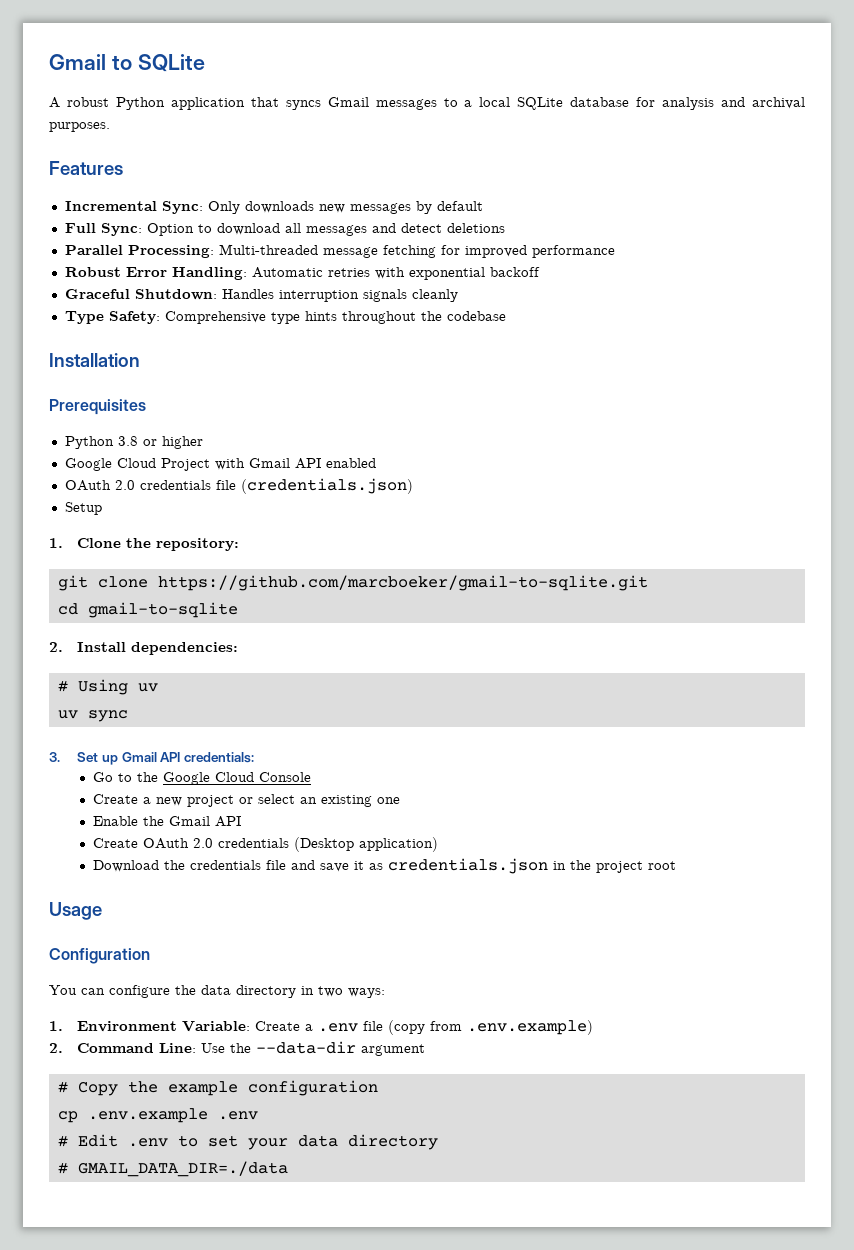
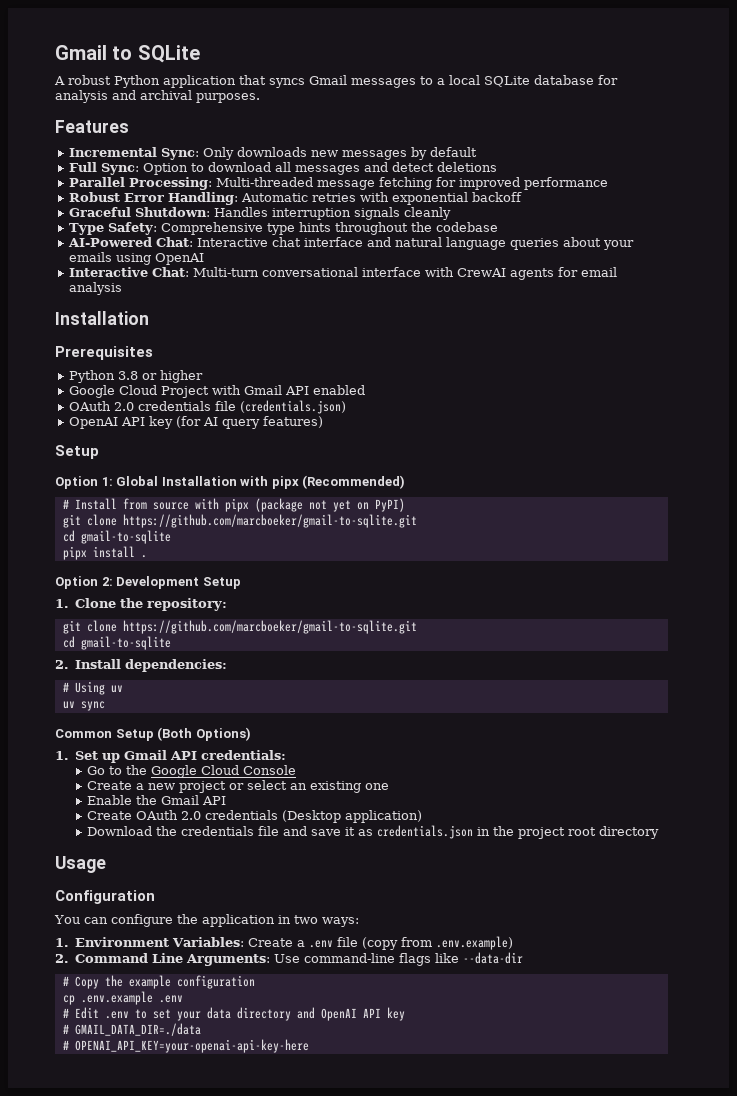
(506, 316) none -> [67,237,634,250] [68,252,204,265] [68,267,617,280] [68,282,122,295] // AI-Powered Chat: Interactive chat interface and natural language queries about your emails using OpenAI // Interactive Chat: Multi-turn conversational interface with CrewAI agents for email analysis
(413, 486) none -> [68,416,323,429] [55,445,99,459] [55,475,406,489] [62,498,405,512] [62,514,417,528] [62,530,171,544] [62,546,147,560] [55,576,200,589] OpenAI API key (for AI query features) // Setup // Option 1: Global Installation with pipx (Recommended) // # Install from source with pipx (package not yet on PyPI) // git clone https://github.com/marcboeker/gmail-to-sqlite.git // cd gmail-to-sqlite // pipx install . // Option 2: Development
[49,752,60,762] 3. -> [55,727,251,741] [55,751,69,760] Common Setup (Both Options) // 1.
(677, 865) none -> [599,826,660,839] directory
[201,985,296,998] data directory -> [201,914,275,927] application
[182,1021,251,1032] Variable: -> [172,937,245,947] Variables:
[159,1043,252,1053] Line: Use the -> [152,953,460,966] Line Arguments: Use command-line flags like
[361,1044,426,1056] argument -> (524, 958) none
(438, 1142) none -> [296,1007,405,1021] and OpenAI API key
(288, 1169) none -> [62,1039,309,1053] // # OPENAI_API_KEY=your-openai-api-key-here

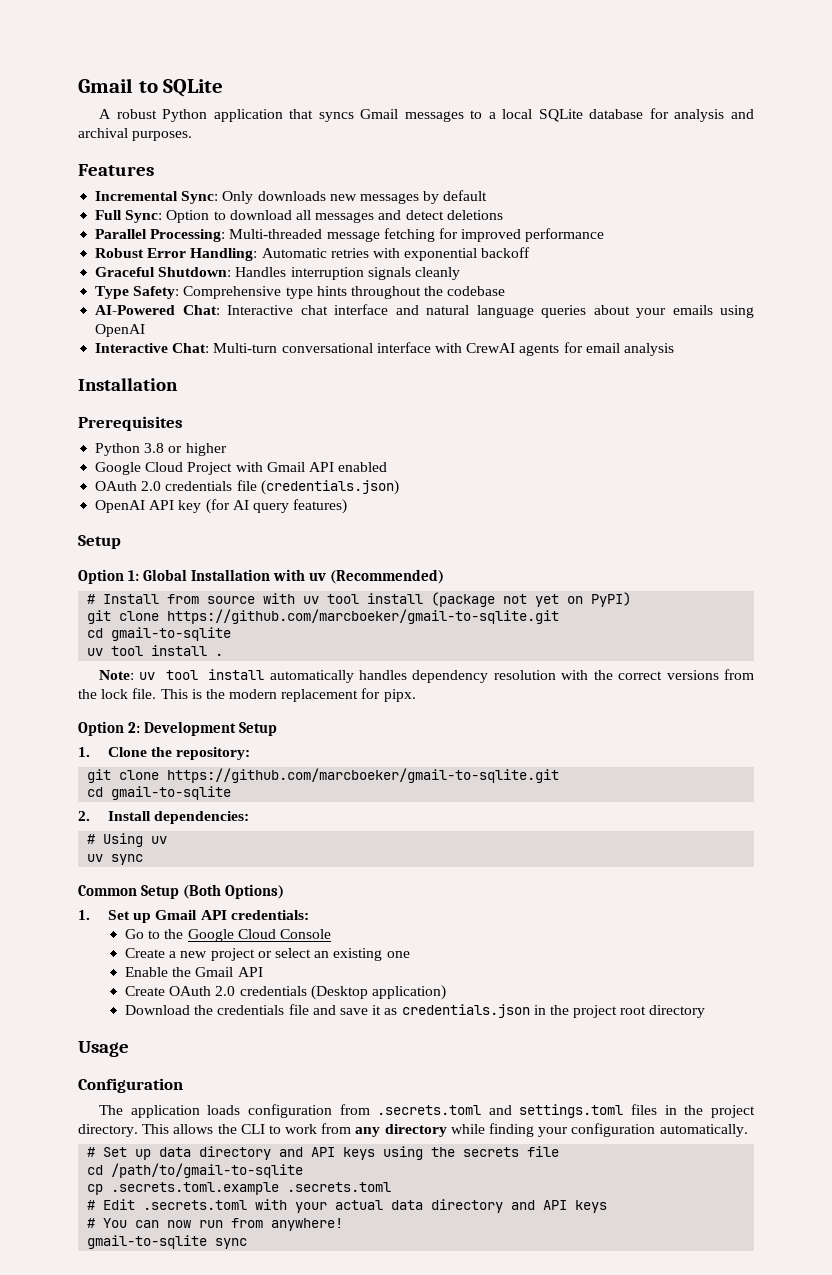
[271,476,299,489] pipx -> [309,572,327,581] uv
[224,498,249,512] pipx -> [303,593,424,604] uv tool install
[62,546,87,560] pipx -> [87,646,144,656] uv tool
(147, 556) none -> [98,669,755,683] [78,688,416,702] // Note: uv tool install automatically handles dependency resolution with the correct versions from the lock file. This is the modern replacement for pipx.
[54,914,359,927] [55,936,514,950] [55,952,524,966] [62,975,255,989] You can configure the application in two ways: // 1. Environment Variables: Create a .env file (copy from .env.example) // 2. Command Line Arguments: Use command-line flags like --data-dir // # Copy the example configuration -> [98,1104,755,1118] [78,1123,748,1137] [87,1146,560,1160] [87,1163,304,1178] The application loads configuration from .secrets.toml and settings.toml files in the project directory. This allows the CLI to work from any directory while finding your configuration automatically. // # Set up data directory and API keys using the secrets file // cd /path/to/gmail-to-sqlite
[80,991,183,1005] .env.example .env -> [111,1182,392,1195] .secrets.toml.example .secrets.toml
[104,1007,405,1021] [62,1023,201,1036] [62,1039,309,1053] .env to set your data directory and OpenAI API key // # GMAIL_DATA_DIR=./data // # OPENAI_API_KEY=your-openai-api-key-here -> [143,1199,608,1213] [87,1218,344,1231] [87,1235,248,1249] .secrets.toml with your actual data directory and API keys // # You can now run from anywhere! // gmail-to-sqlite sync

